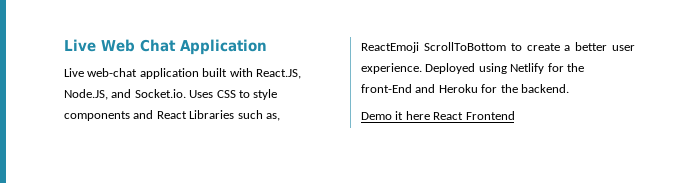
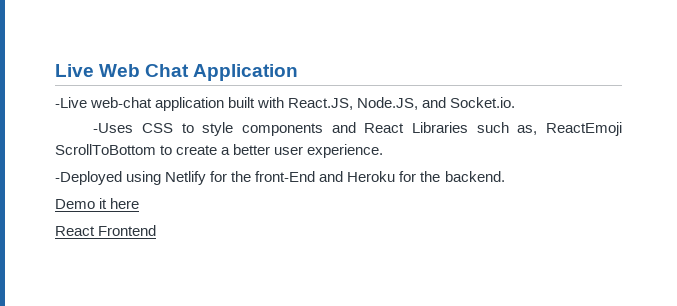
[64,68,84,77] Live -> [55,97,87,108] -Live
[189,90,214,98] Uses -> [93,123,134,133] // -Uses
[425,63,476,74] Deployed -> [55,171,122,185] // -Deployed
(430, 115) none -> (140, 203) //

